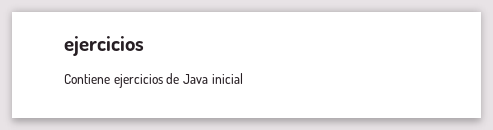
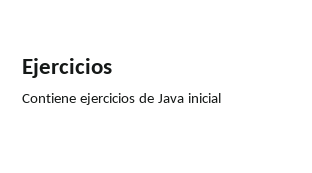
[64,36,144,56] ejercicios -> [22,58,112,78] Ejercicios

